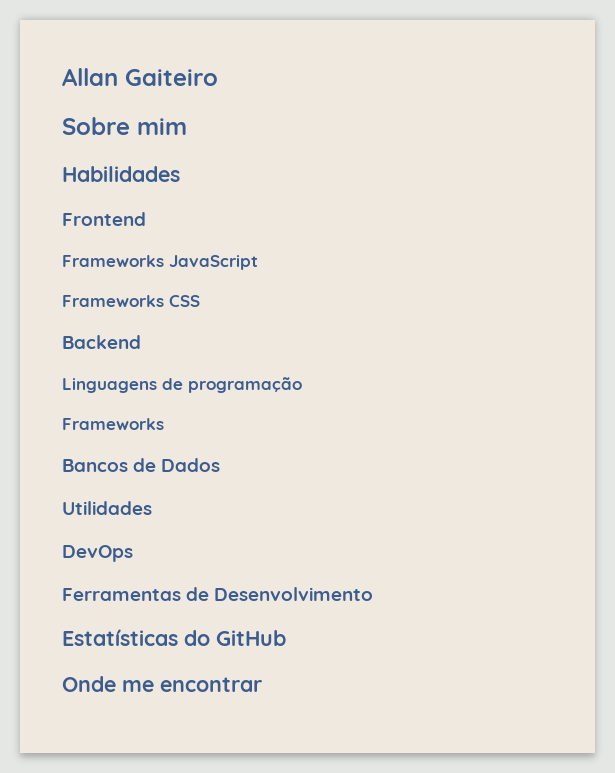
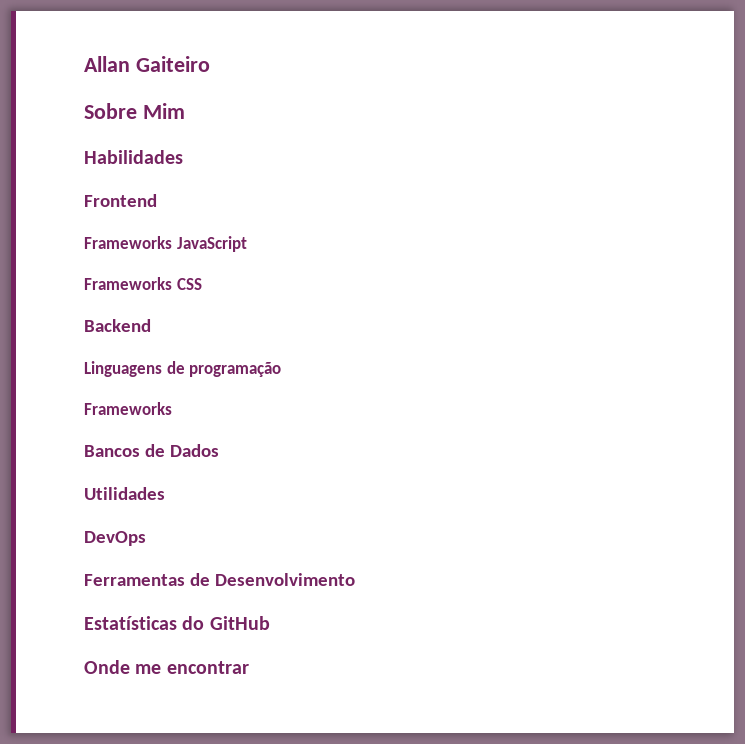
[137,118,187,135] mim -> [142,103,185,119] Mim

